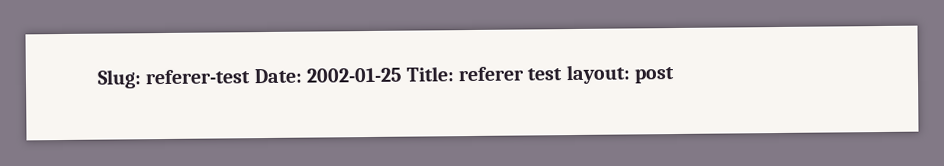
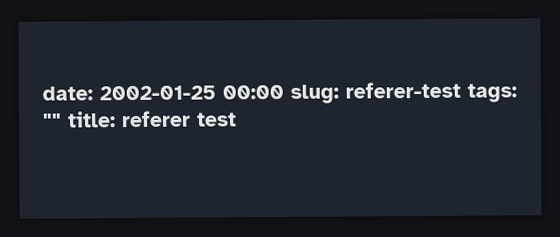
[97,64,676,89] Slug: referer-test Date: 2002-01-25 Title: referer test layout: post -> [42,81,517,104] [42,110,237,128] date: 2002-01-25 00:00 slug: referer-test tags: "" title: referer test

